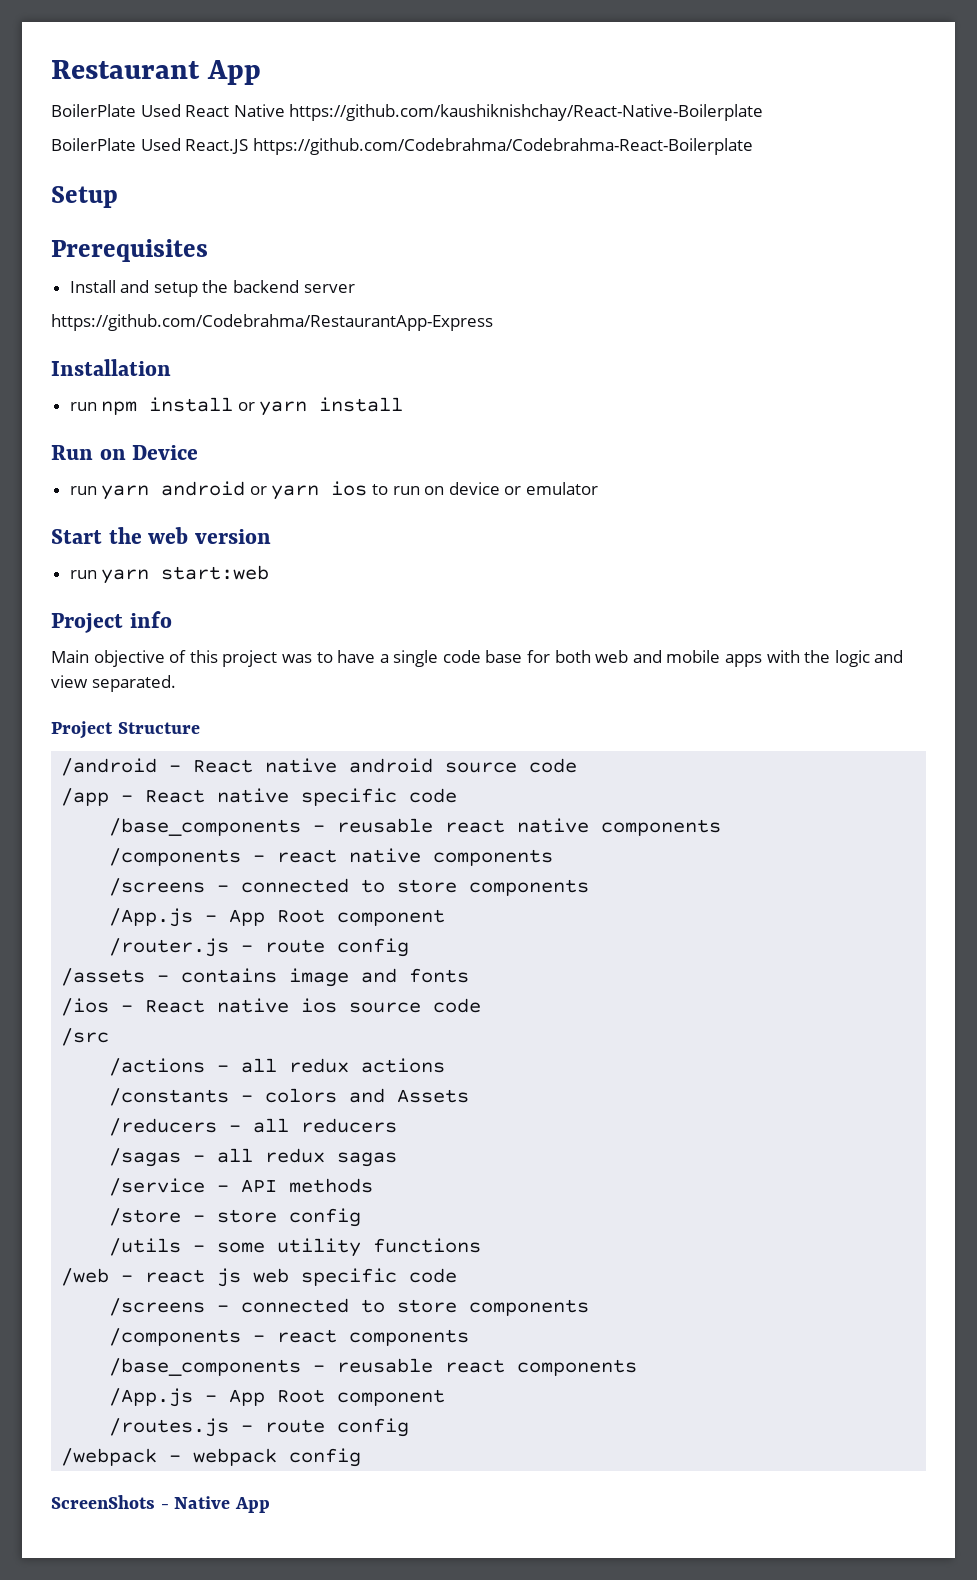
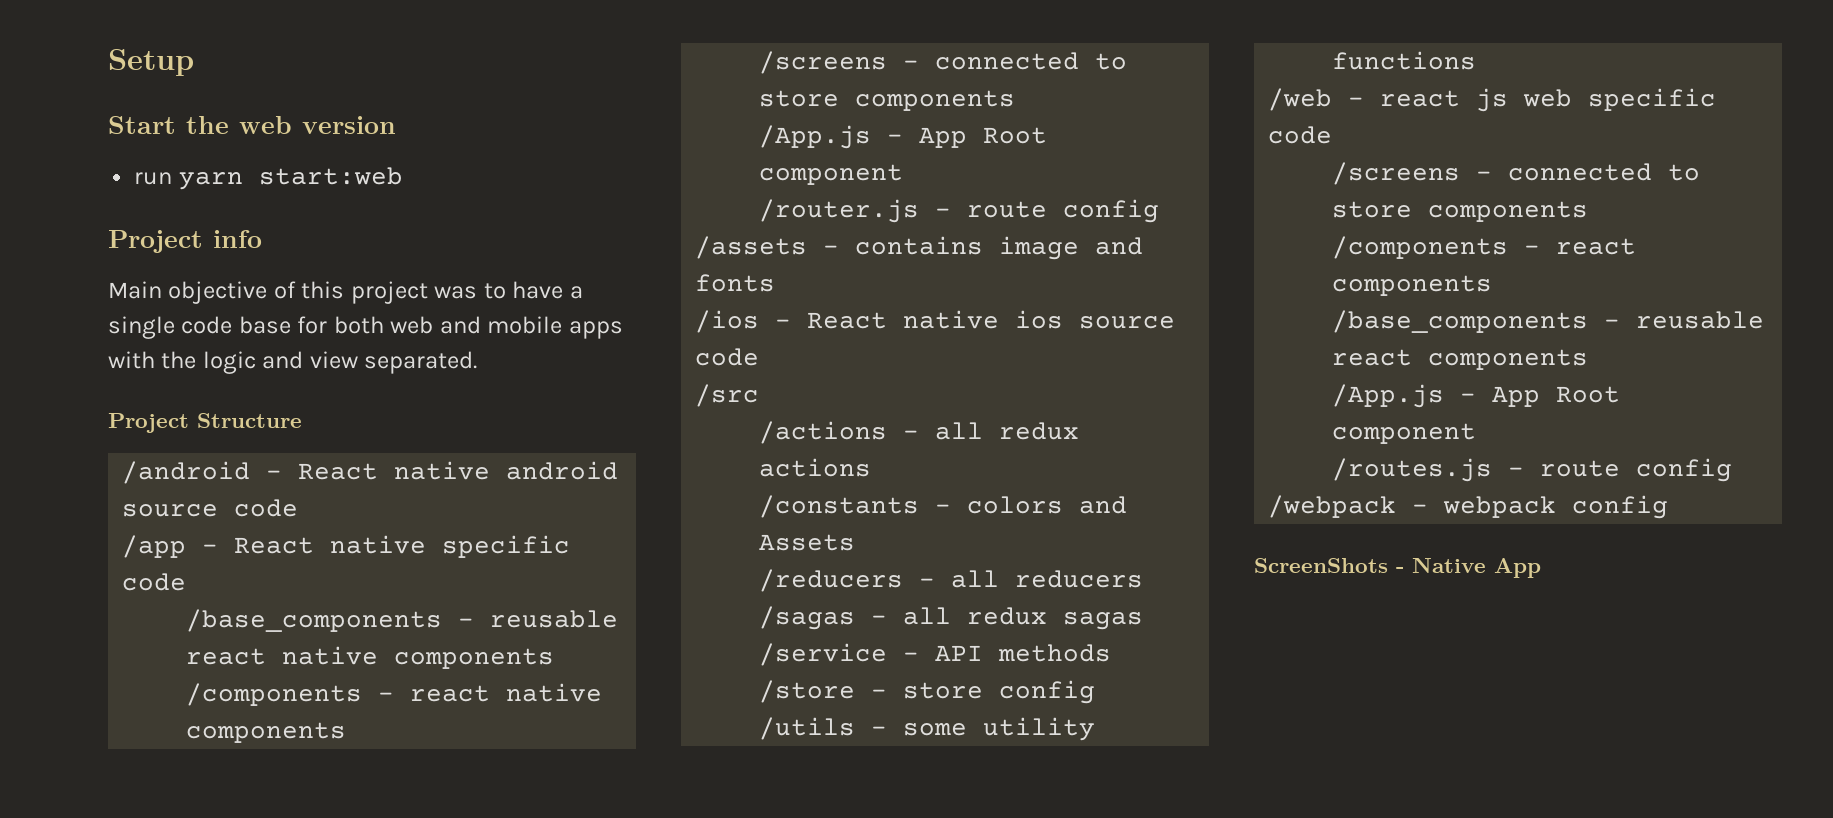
[51,60,261,85] [51,104,764,121] [51,138,753,155] [51,186,118,208] [51,239,208,262] [69,280,355,297] [51,314,493,331] [51,359,171,376] [69,397,404,416] [51,445,199,460] [69,481,599,500] Restaurant App // BoilerPlate Used React Native https://github.com/kaushiknishchay/React-Native-Boilerplate // BoilerPlate Used React.JS https://github.com/Codebrahma/Codebrahma-React-Boilerplate // Setup // Prerequisites // Install and setup the backend server // https://github.com/Codebrahma/RestaurantApp-Express // Installation // run npm install or yarn install // Run on Device // run yarn android or yarn ios to run on device or emulator -> [108,49,194,76] Setup

